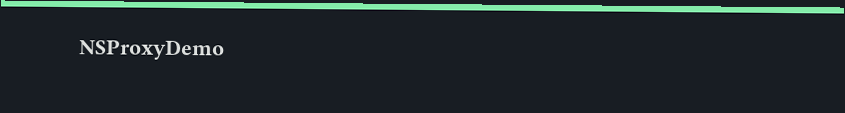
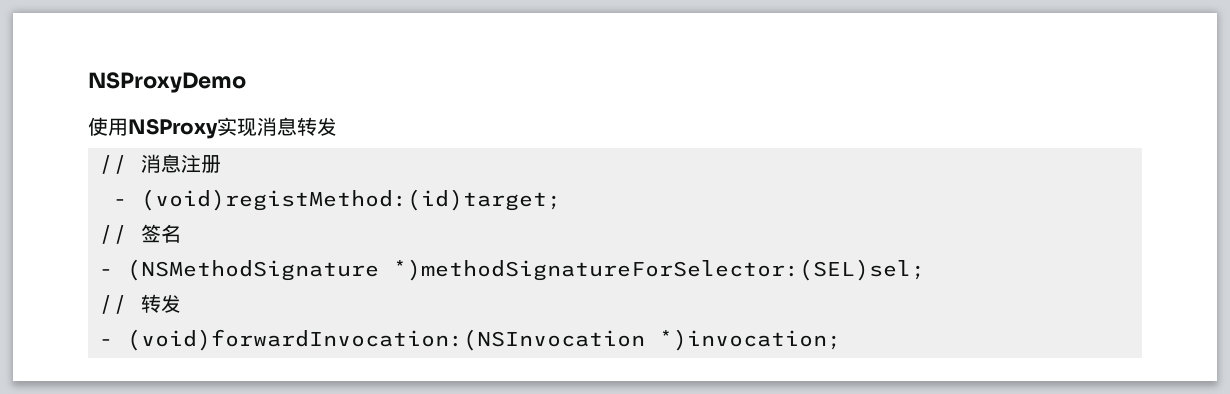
(225, 50) none -> [88,117,337,139] [99,154,222,174] [113,189,562,211] [99,224,182,244] [99,259,926,281] [99,294,182,314] [99,329,842,351] // 使用NSProxy实现消息转发 // // 消息注册 // - (void)registMethod:(id)target; // // 签名 // - (NSMethodSignature *)methodSignatureForSelector:(SEL)sel; // // 转发 // - (void)forwardInvocation:(NSInvocation *)invocation;

